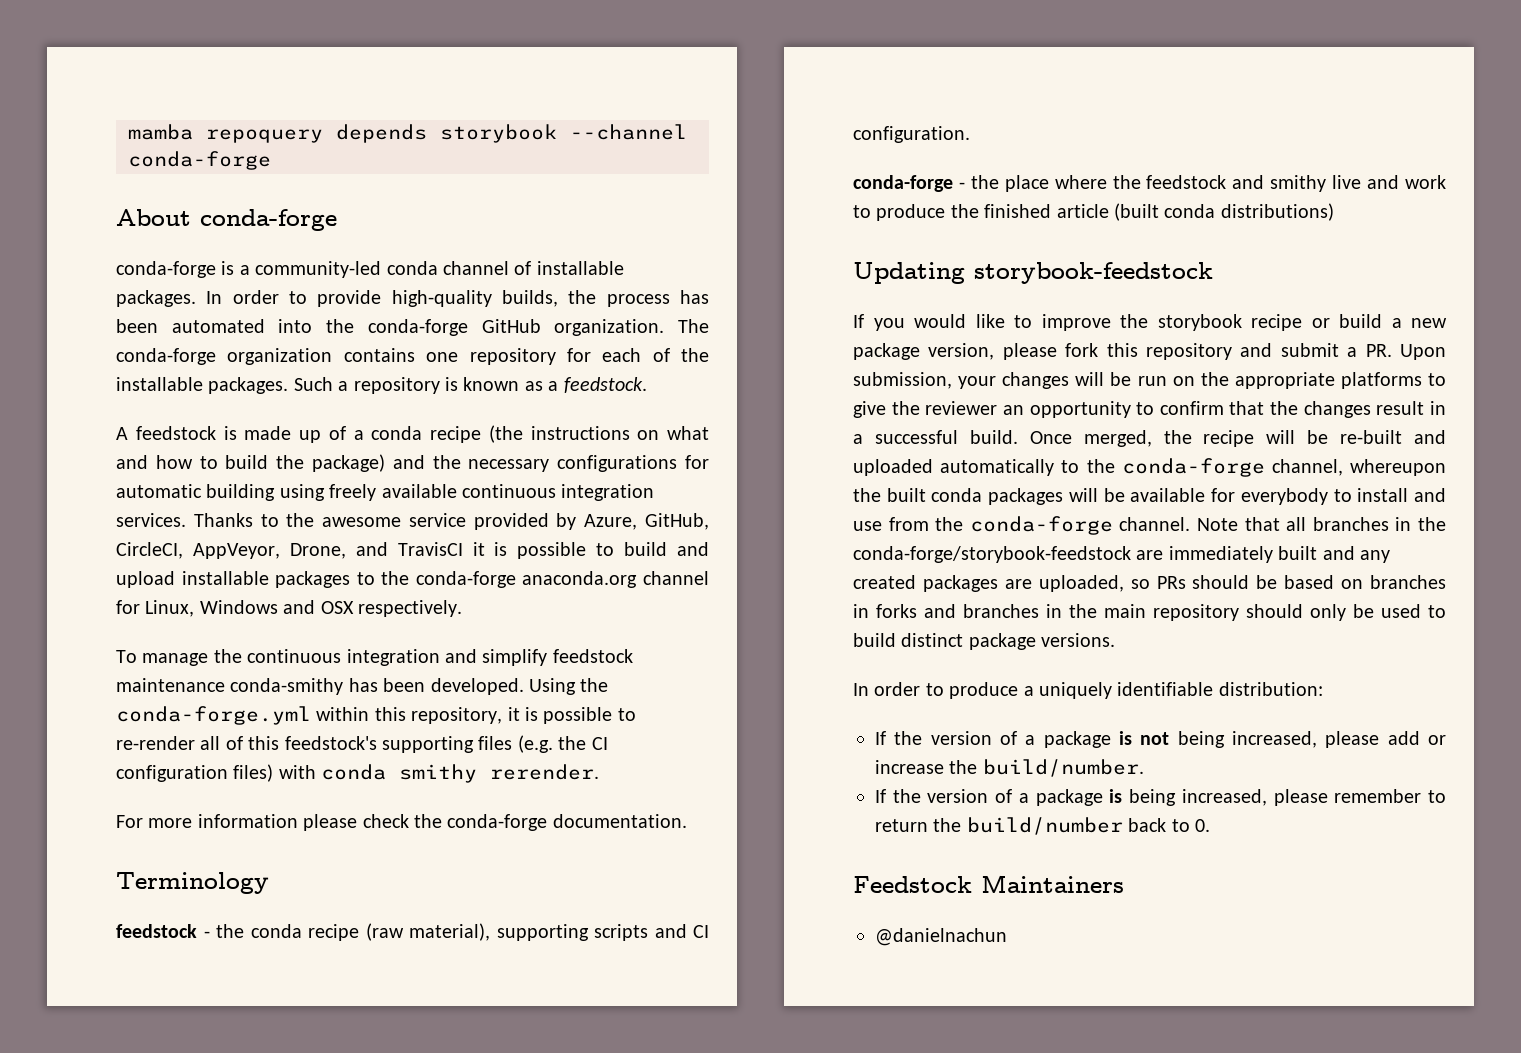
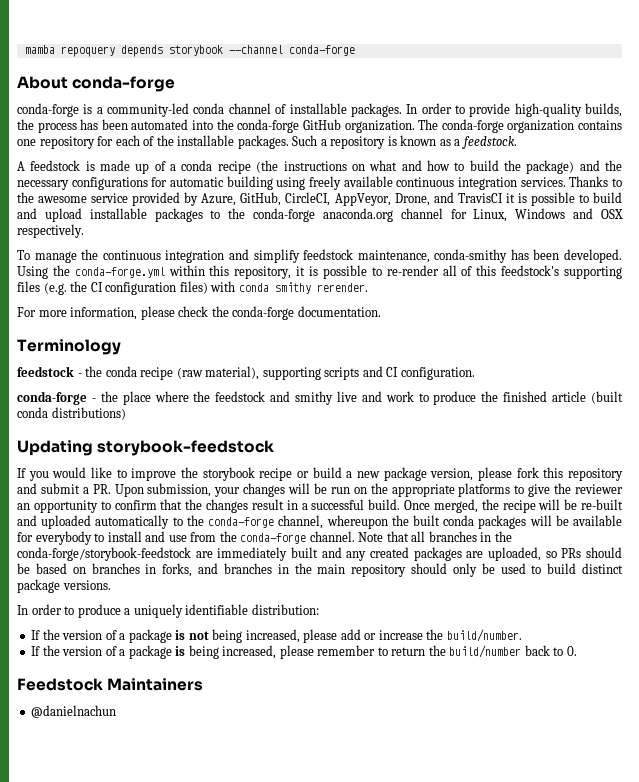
[116,678,225,692] maintenance -> [357,250,430,263] maintenance,
[197,814,298,828] information -> [70,307,138,320] information,
[876,604,917,618] forks -> [162,563,193,577] forks,

